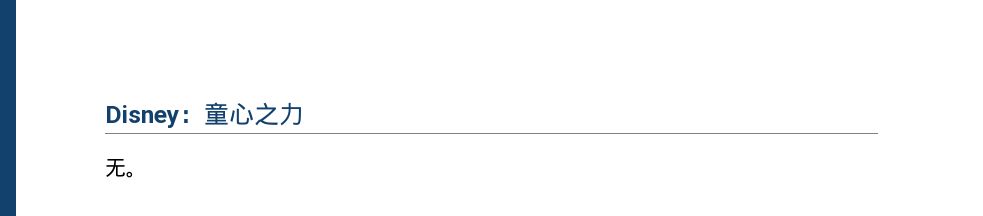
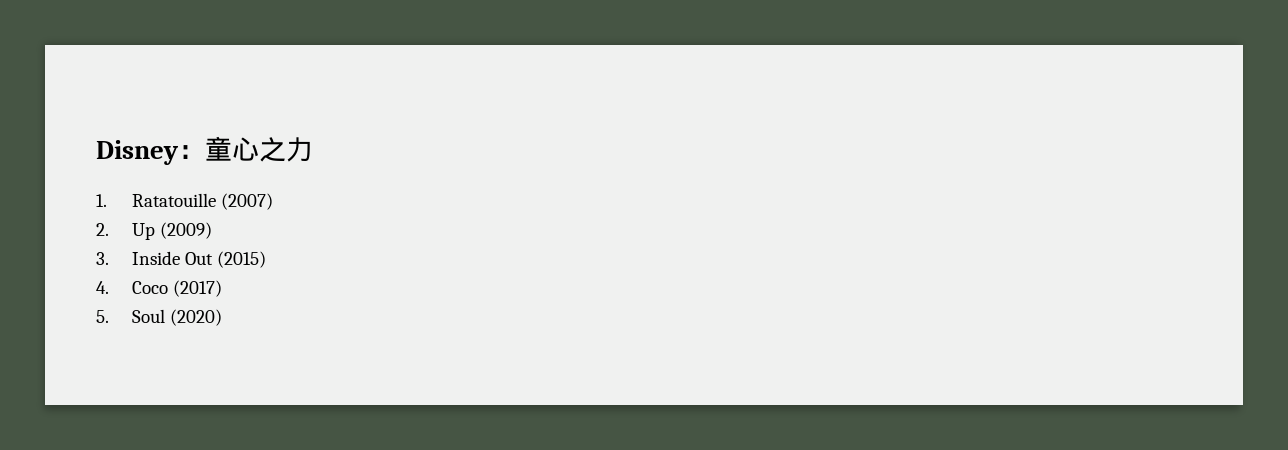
[105,159,147,178] 无。 -> [96,193,274,210] [96,222,213,240] [96,251,267,268] [96,280,223,297] [96,309,223,326] 1. Ratatouille (2007) // 2. Up (2009) // 3. Inside Out (2015) // 4. Coco (2017) // 5. Soul (2020)

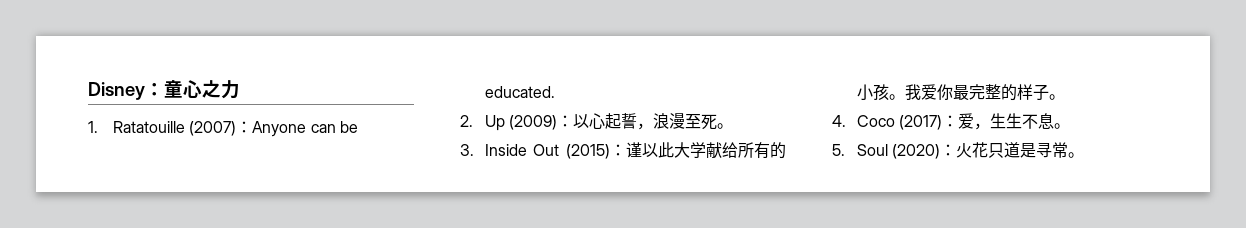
(274, 201) none -> [236,121,358,137] [484,86,555,98] ：Anyone can be educated.
(213, 230) none -> [557,113,734,130] ：以心起誓，浪漫至死。
(267, 259) none -> [610,142,786,159] [856,84,1065,101] ：谨以此大学献给所有的小孩。我爱你最完整的样子。
(223, 288) none -> [942,113,1071,130] ：爱，生生不息。
(223, 317) none -> [940,142,1085,158] ：火花只道是寻常。

